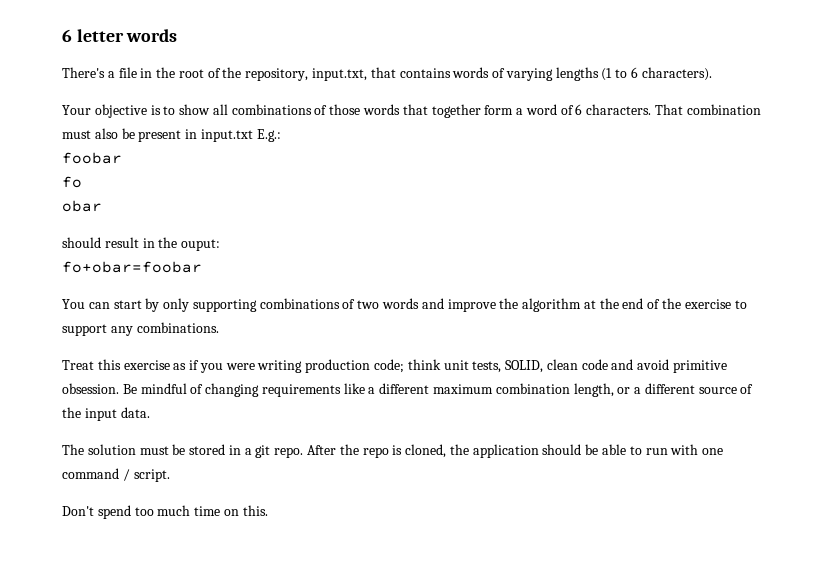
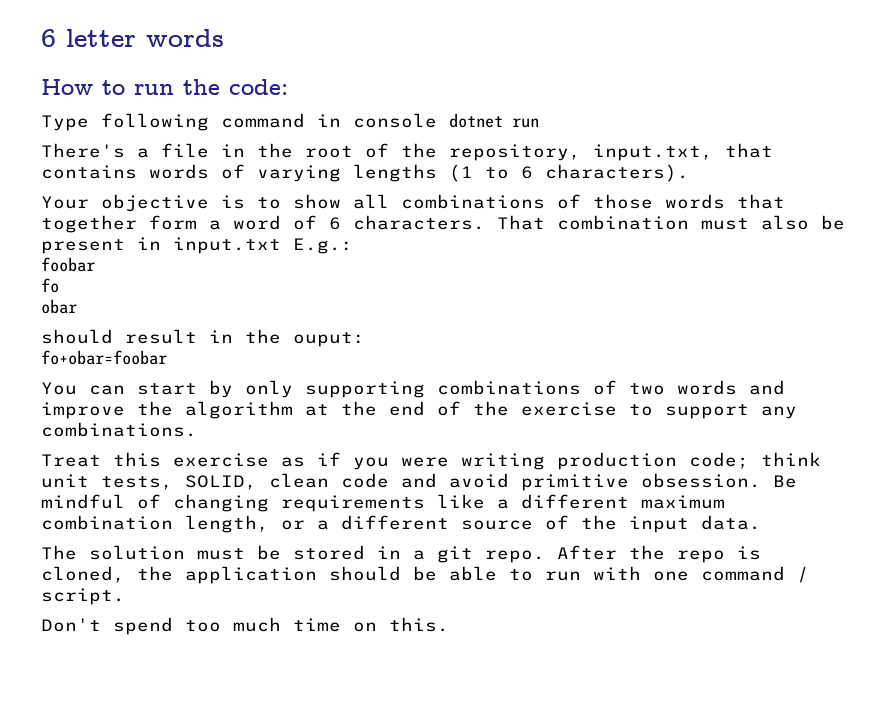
(178, 35) none -> [41,79,288,95] [41,113,539,131] // How to run the code: // Type following command in console dotnet run

